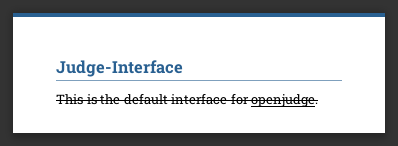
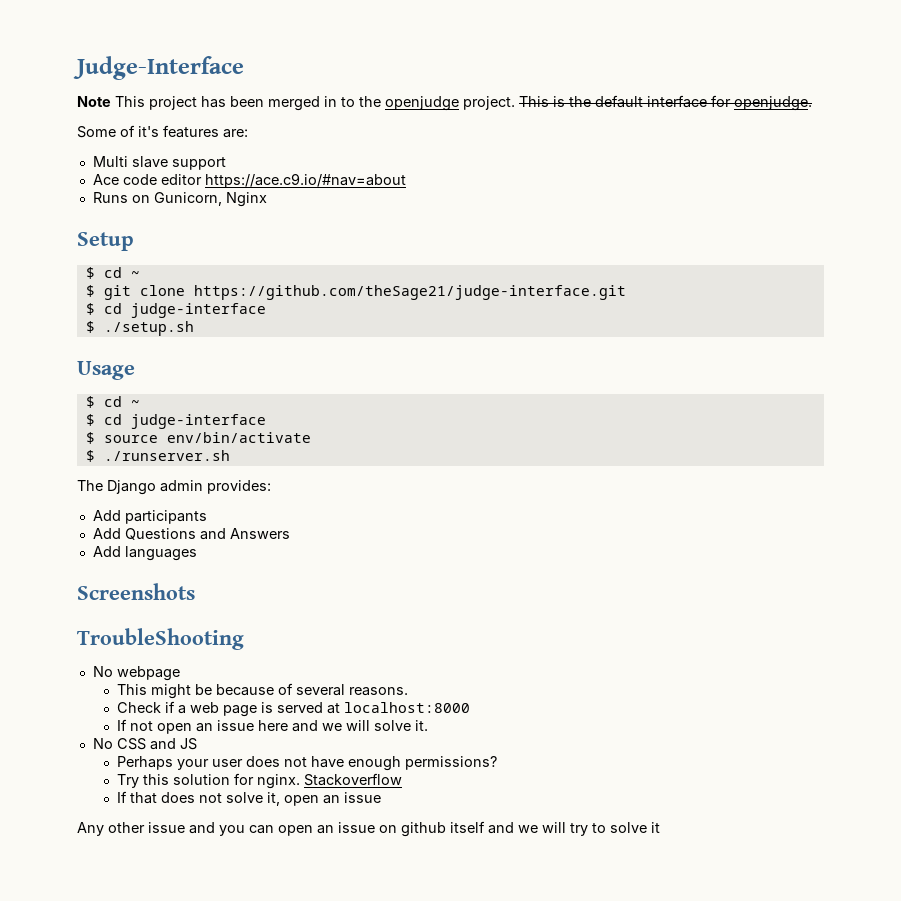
(183, 68) none -> [77,96,515,111] Note This project has been merged in to the openjudge project.
(319, 100) none -> [77,125,248,138] [92,156,226,170] [92,173,406,188] [92,192,267,207] [77,232,134,251] [85,267,140,279] [85,285,626,300] [85,303,266,318] [85,321,194,336] [77,361,135,380] [85,396,140,408] [85,414,266,429] [85,432,311,444] [85,450,230,462] [77,480,271,495] [92,510,207,524] [92,528,290,540] [92,546,197,561] [77,583,195,600] [77,628,244,650] [92,666,180,681] [117,683,409,699] [117,701,471,717] [117,719,429,734] [92,738,197,750] [117,756,498,771] [117,773,403,789] [117,791,382,806] [77,821,660,837] // Some of it's features are: // Multi slave support // Ace code editor https://ace.c9.io/#nav=about // Runs on Gunicorn, Nginx // Setup // $ cd ~ // $ git clone https://github.com/theSage21/judge-interface.git // $ cd judge-interface // $ ./setup.sh // Usage // $ cd ~ // $ cd judge-interface // $ source env/bin/activate // $ ./runserver.sh // The Django admin provides: // Add participants // Add Questions and Answers // Add languages // Screenshots // TroubleShooting // No webpage // This might be because of several reasons. // Check if a web page is served at localhost:8000 // If not open an issue here and we will solve it. // No CSS and JS // Perhaps your user does not have enough permissions? // Try this solution for nginx. Stackoverflow // If that does not solve it, open an issue // Any other issue and you can open an issue on github itself and we will try to solve it

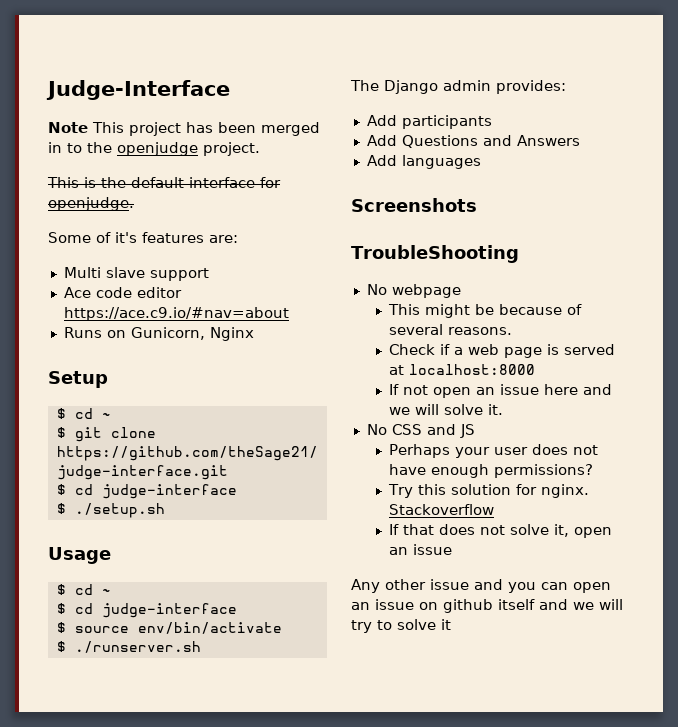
(515, 103) none -> (260, 149) //

